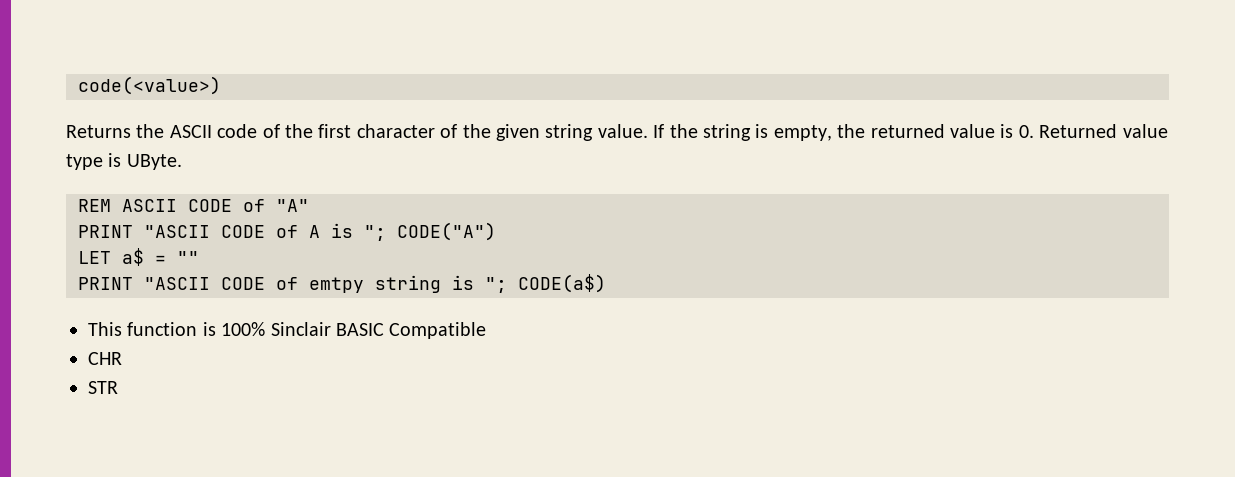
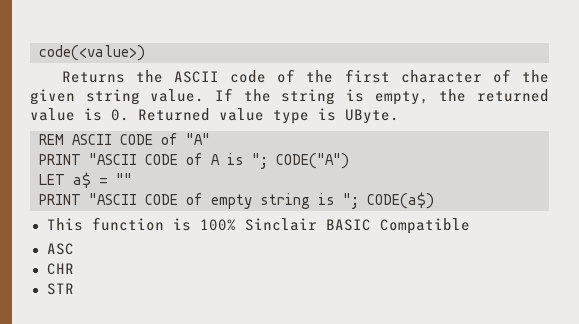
[309,277,364,293] emtpy -> [211,194,252,209] empty
(487, 330) none -> [46,243,74,255] // ASC

